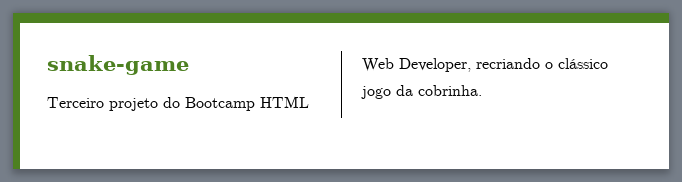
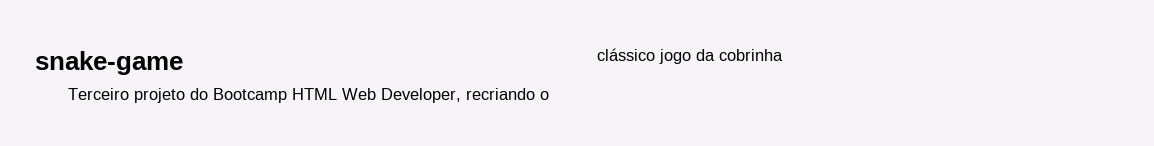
[418,85,482,96] cobrinha. -> [719,49,783,61] cobrinha

